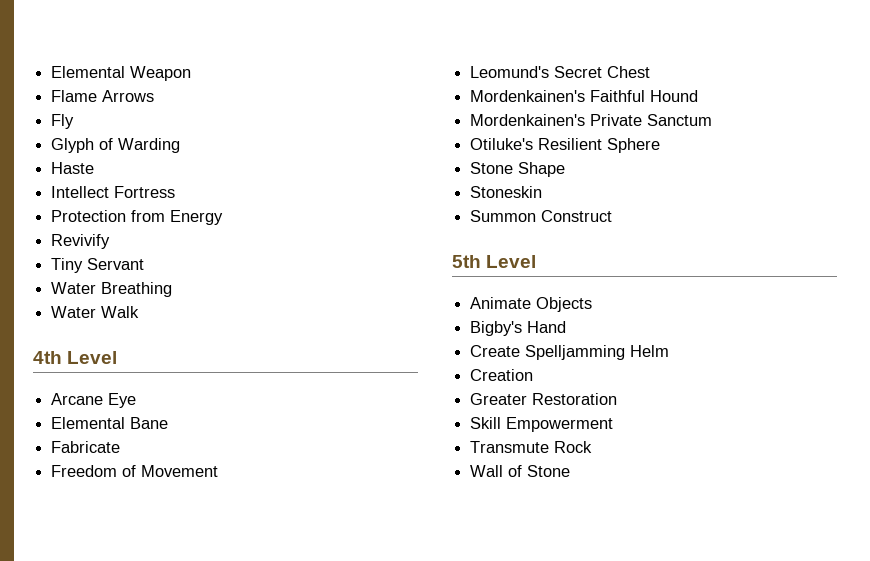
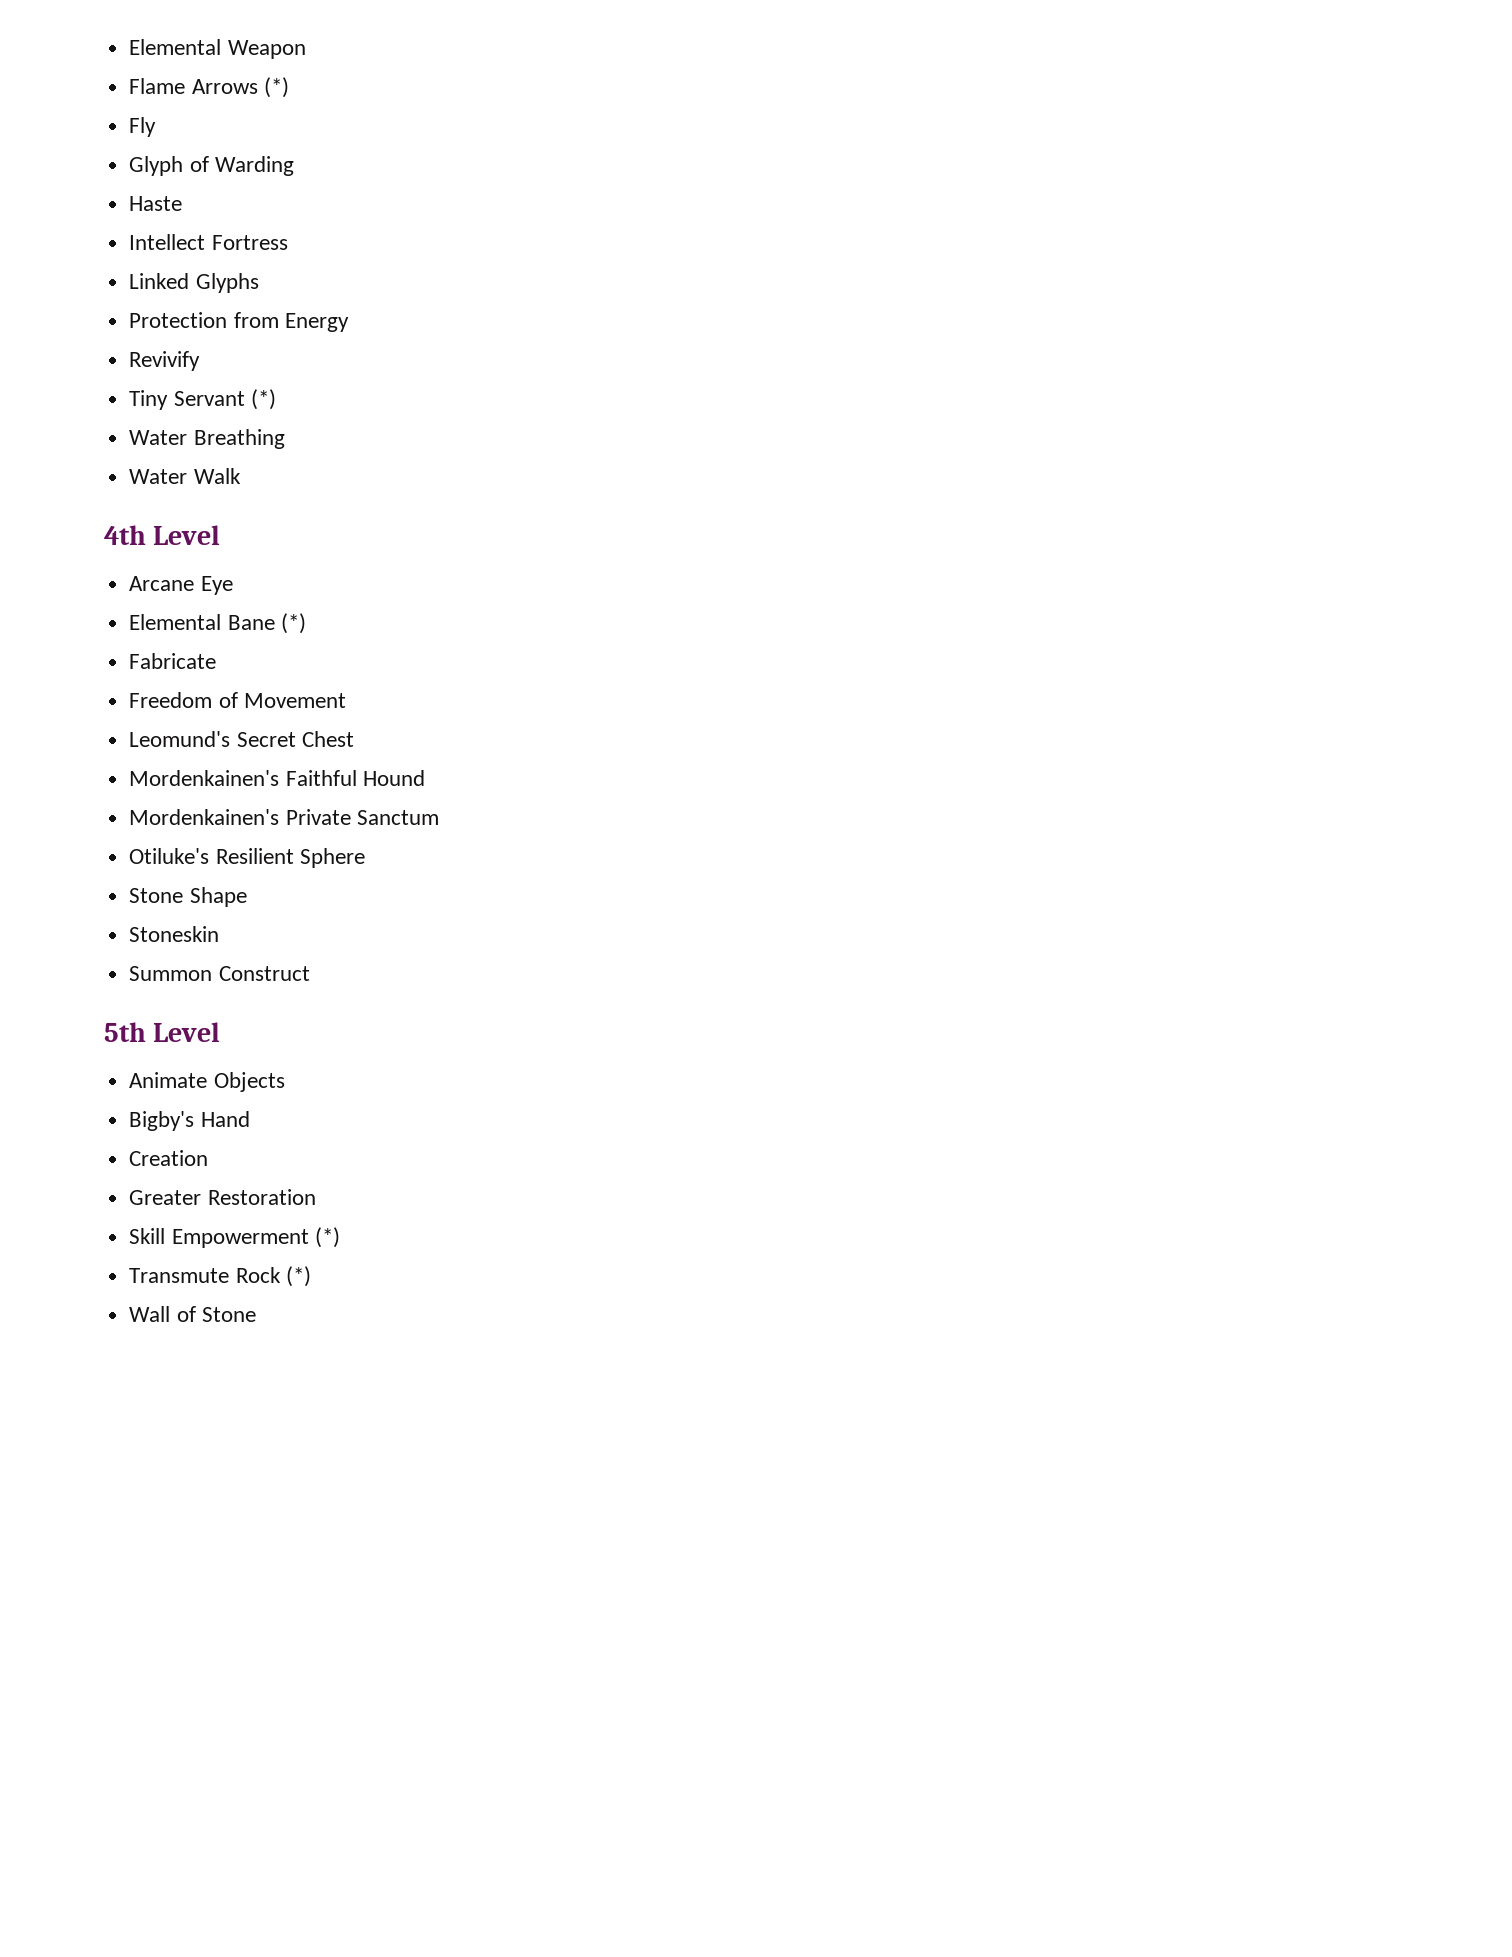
(155, 96) none -> [263,77,289,98] (*)
(176, 192) none -> [129,273,259,293] // Linked Glyphs
(145, 264) none -> [250,389,276,410] (*)
(169, 423) none -> [280,613,306,634] (*)
[470,345,670,360] // Create Spelljamming Helm -> (250, 1119) none
(614, 424) none -> [314,1227,340,1248] (*)
(593, 447) none -> [285,1266,311,1287] (*)

